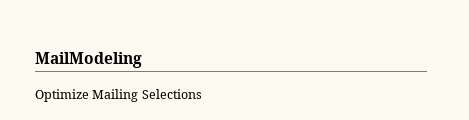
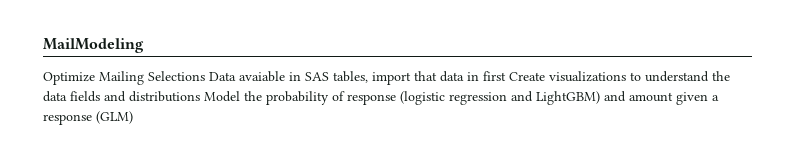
(202, 94) none -> [209,71,730,85] [43,91,719,105] [43,111,133,125] Data avaiable in SAS tables, import that data in first Create visualizations to understand the data fields and distributions Model the probability of response (logistic regression and LightGBM) and amount given a response (GLM)

